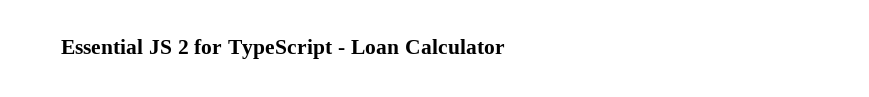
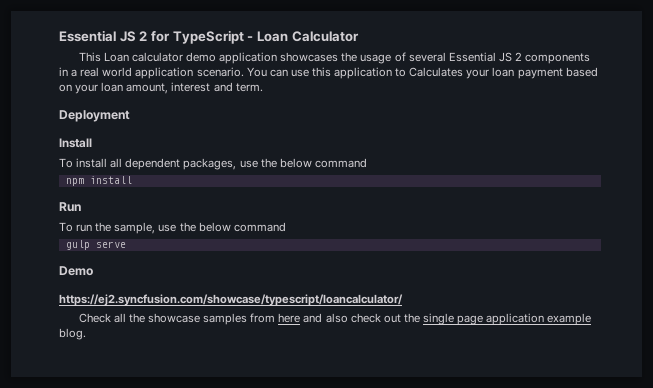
(505, 46) none -> [78,52,591,64] [59,67,598,79] [59,82,263,94] [59,110,130,122] [59,138,92,148] [59,158,367,170] [65,176,132,186] [59,202,81,212] [59,222,286,234] [65,240,126,250] [59,266,93,276] [59,294,403,306] [78,313,592,325] [59,328,86,340] // This Loan calculator demo application showcases the usage of several Essential JS 2 components in a real world application scenario. You can use this application to Calculates your loan payment based on your loan amount, interest and term. // Deployment // Install // To install all dependent packages, use the below command // npm install // Run // To run the sample, use the below command // gulp serve // Demo // https://ej2.syncfusion.com/showcase/typescript/loancalculator/ // Check all the showcase samples from here and also check out the single page application example blog.

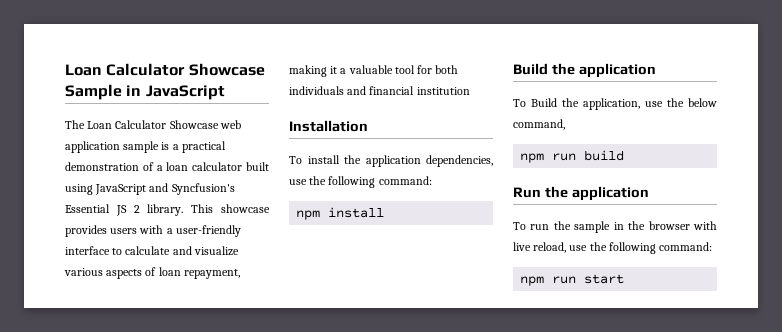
[59,30,359,44] [78,52,591,64] [59,67,598,79] [59,82,263,94] [59,110,130,122] [59,138,92,148] [59,158,367,170] [65,176,132,186] Essential JS 2 for TypeScript - Loan Calculator // This Loan calculator demo application showcases the usage of several Essential JS 2 components in a real world application scenario. You can use this application to Calculates your loan payment based on your loan amount, interest and term. // Deployment // Install // To install all dependent packages, use the below command // npm install -> [65,63,265,76] [65,84,225,100] [65,120,241,129] [65,141,226,153] [65,162,269,171] [65,183,235,195] [65,204,270,216] [65,225,241,237] [65,246,239,256] [64,267,240,279] [289,65,459,77] [289,86,470,95] [289,120,368,132] [289,155,493,167] [289,176,432,188] [296,207,385,220] [513,63,656,78] [513,98,717,110] [513,119,565,130] [520,150,625,163] Loan Calculator Showcase Sample in JavaScript // The Loan Calculator Showcase web application sample is a practical demonstration of a loan calculator built using JavaScript and Syncfusion's Essential JS 2 library. This showcase provides users with a user-friendly interface to calculate and visualize various aspects of loan repayment, making it a valuable tool for both individuals and financial institution // Installation // To install the application dependencies, use the following command: // npm install // Build the application // To Build the application, use the below command, // npm run build
(81, 207) none -> [544,186,649,201] the application
[114,222,286,234] [65,240,126,250] [59,266,93,276] [59,294,403,306] [78,313,592,325] [59,328,86,340] sample, use the below command // gulp serve // Demo // https://ej2.syncfusion.com/showcase/typescript/loancalculator/ // Check all the showcase samples from here and also check out the single page application example blog. -> [574,221,717,233] [513,242,713,254] [520,274,625,286] sample in the browser with live reload, use the following command: // npm run start

